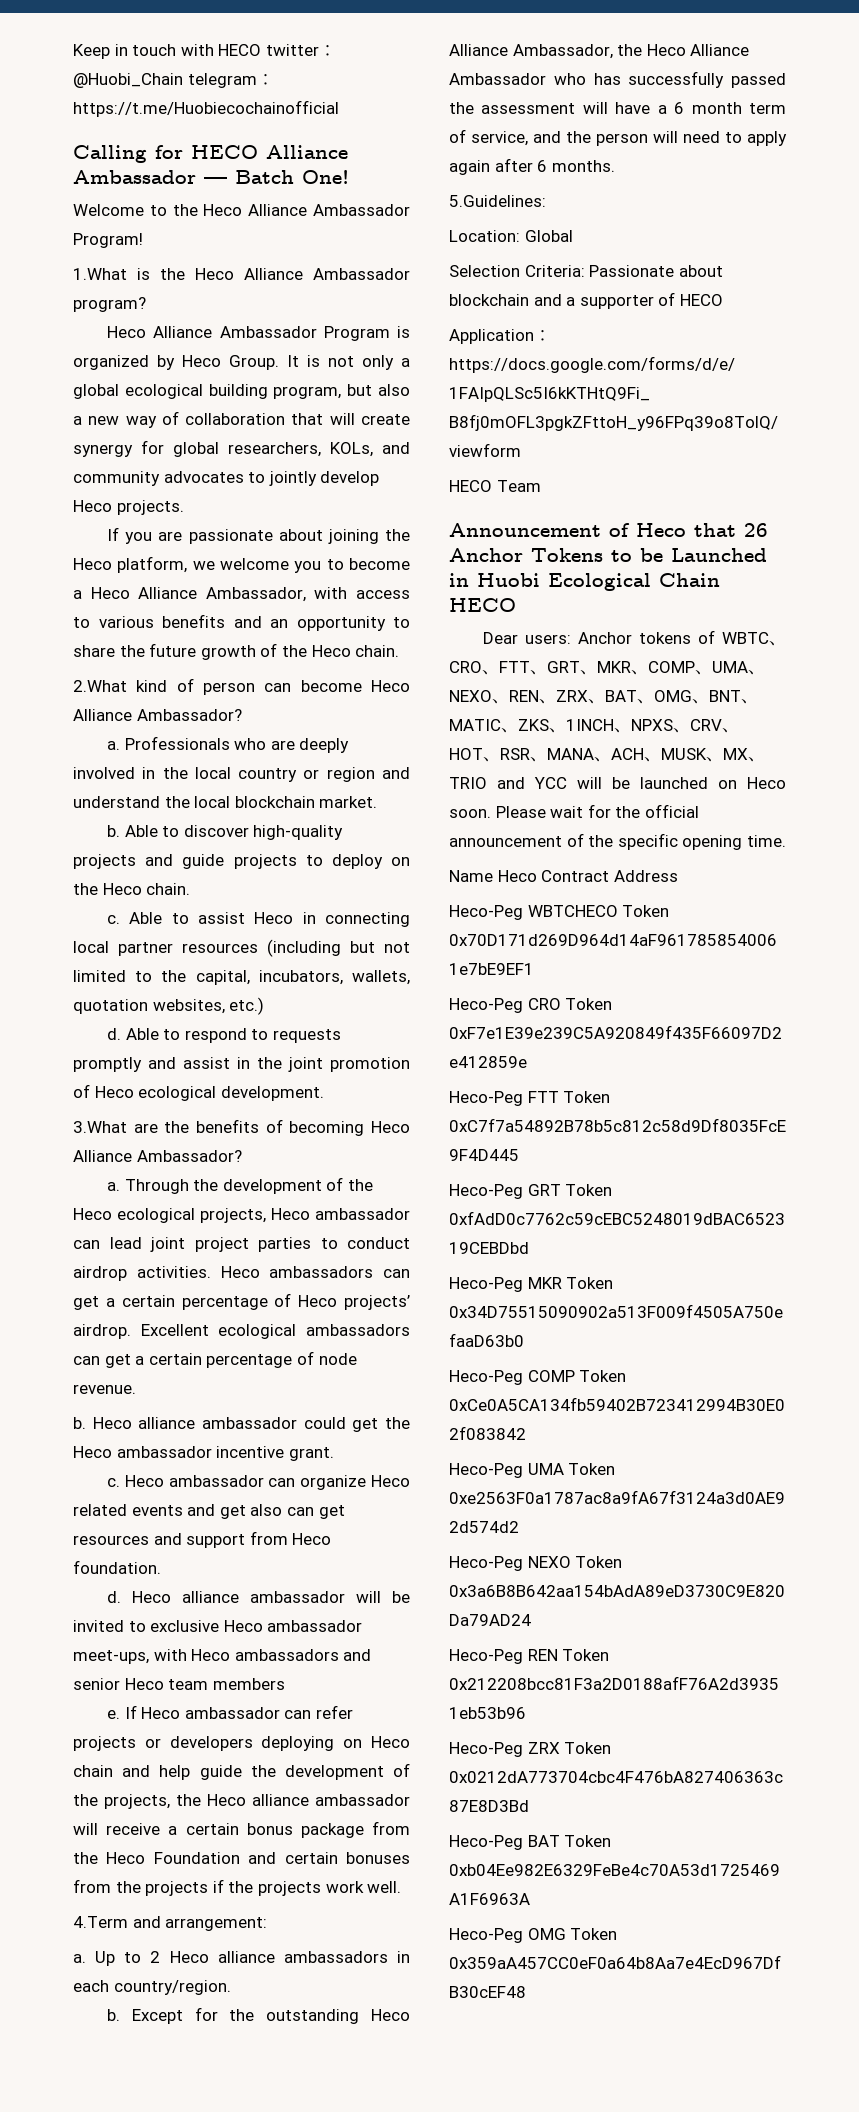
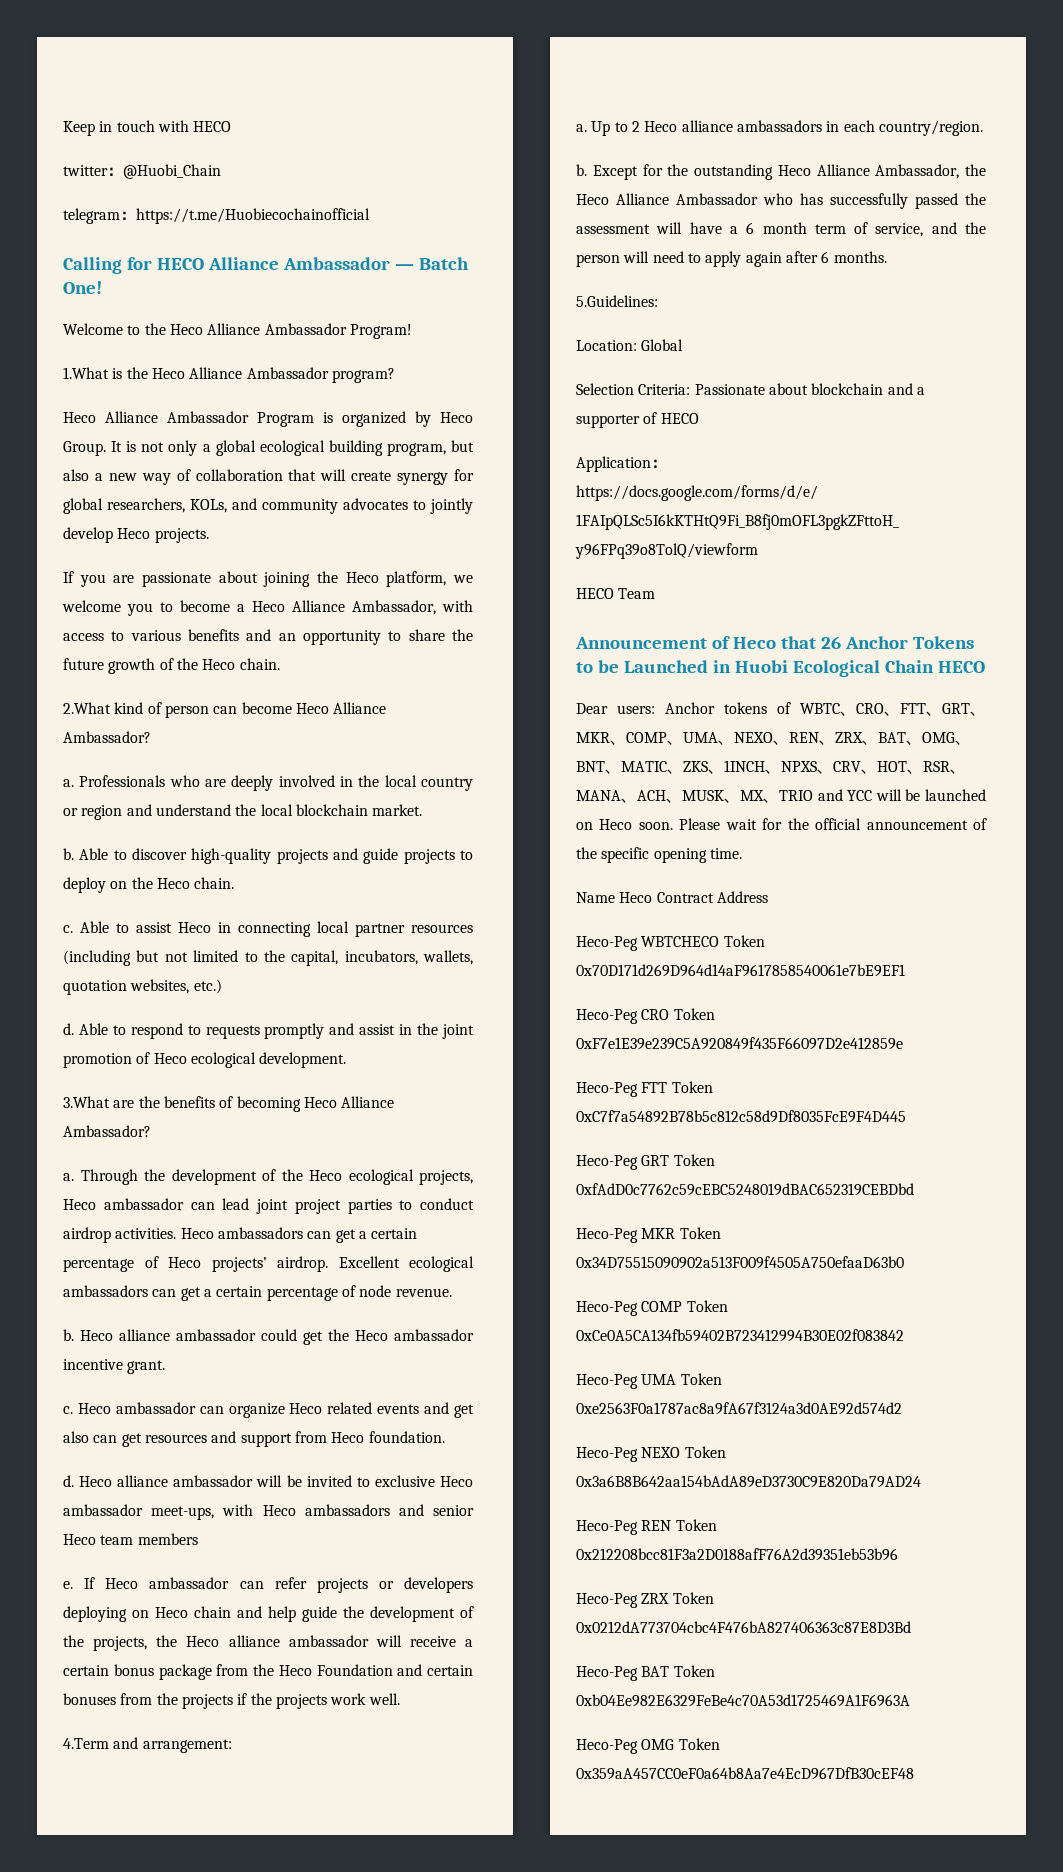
(262, 50) none -> (232, 126) //
(183, 80) none -> (221, 171) //

